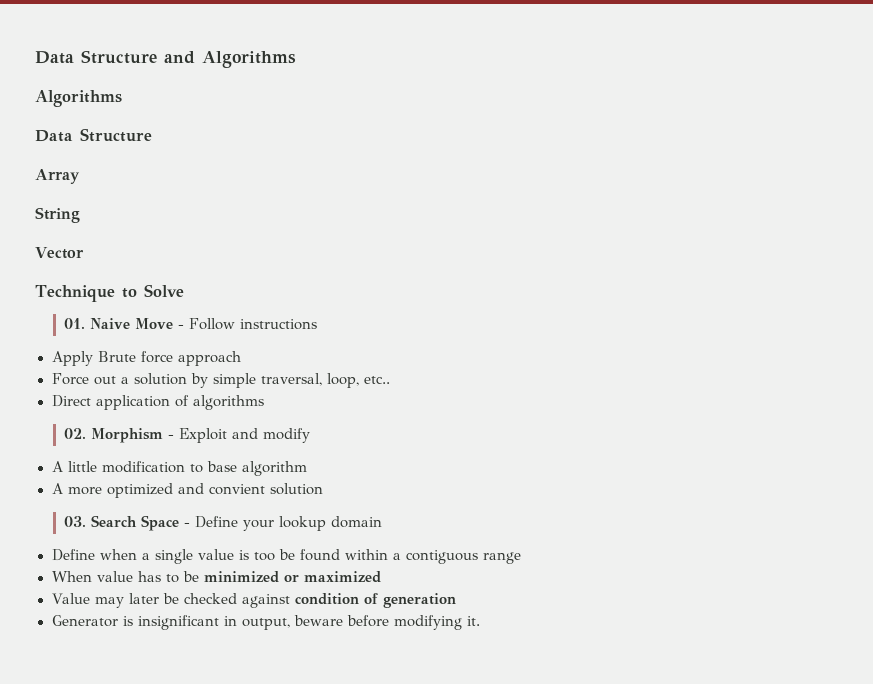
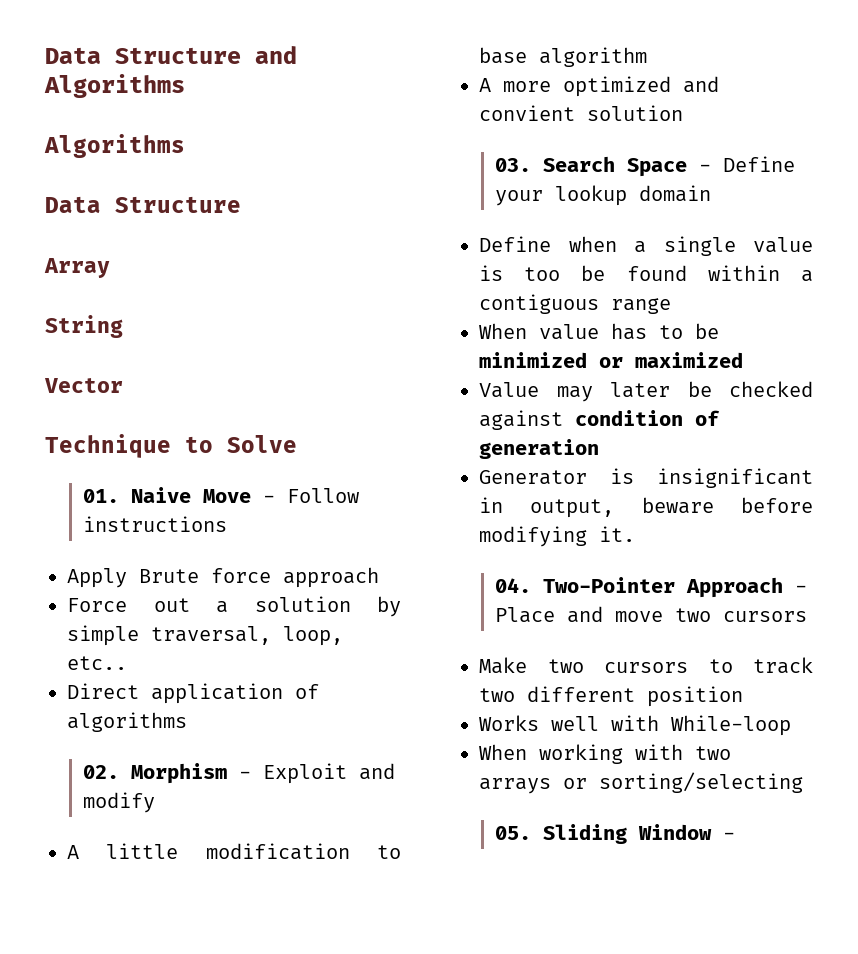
(480, 621) none -> [494,577,807,598] [494,606,807,623] [479,657,813,674] [479,686,743,707] [479,715,791,736] [479,744,731,764] [479,772,803,794] [494,824,735,844] // 04. Two-Pointer Approach - Place and move two cursors // Make two cursors to track two different position // Works well with While-loop // When working with two arrays or sorting/selecting // 05. Sliding Window -

